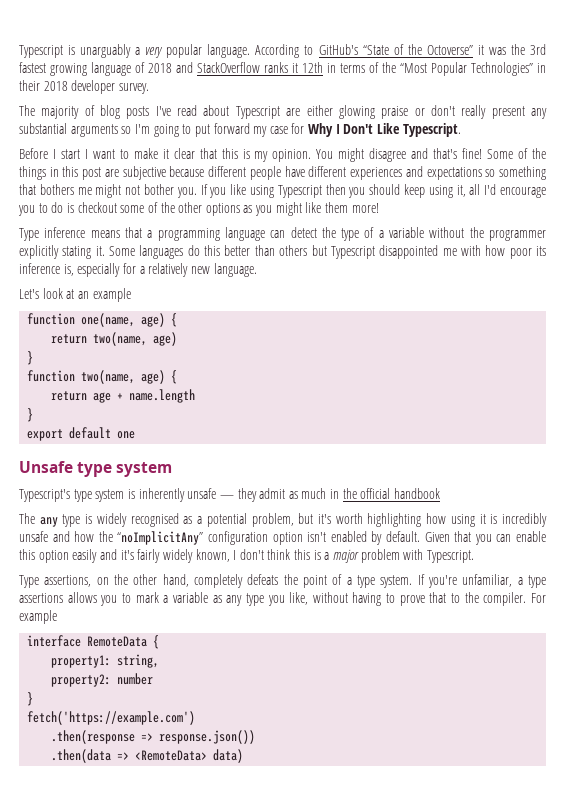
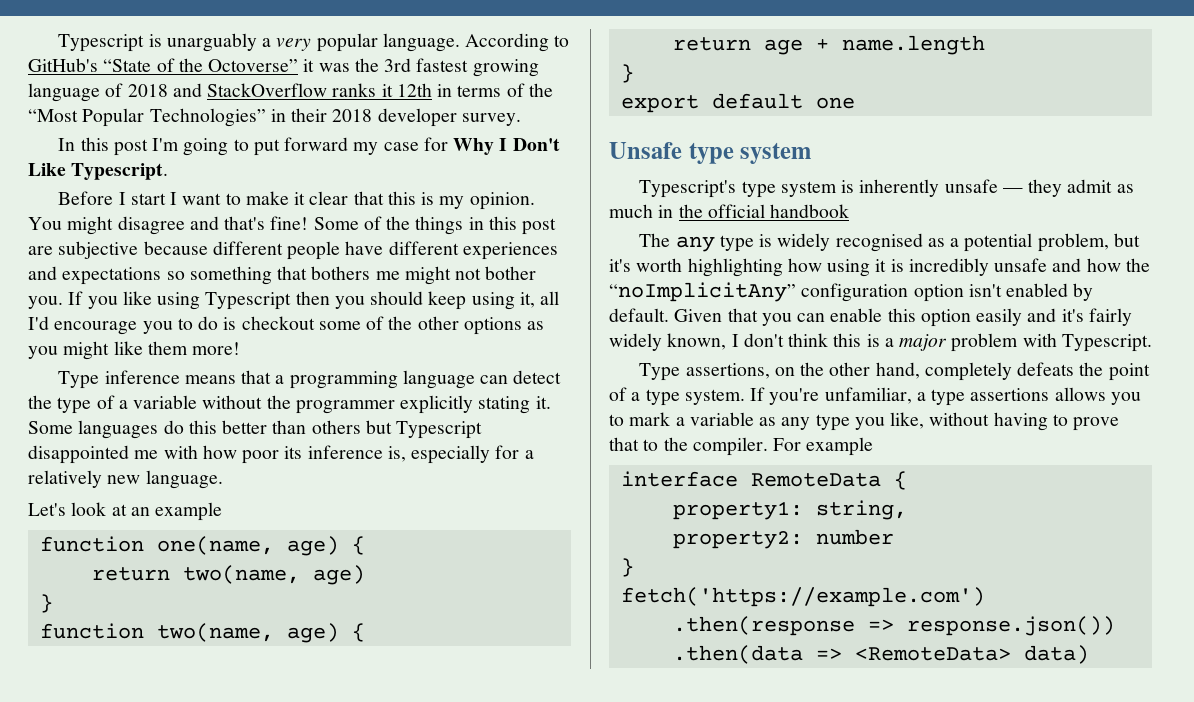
[19,105,548,119] [19,123,132,137] The majority of blog posts I've read about Typescript are either glowing praise or don't really present any substantial arguments so -> [58,137,148,156] In this post

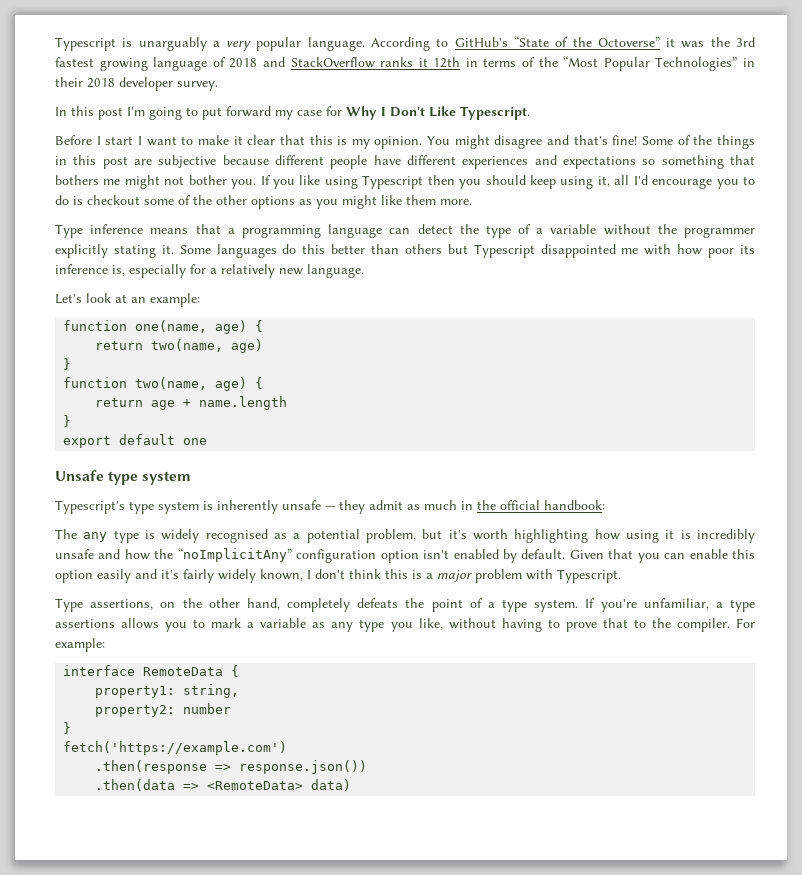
[192,342,241,355] more! -> [440,199,472,205] more.
[155,502,223,521] example -> [150,293,200,307] example:
[770,204,850,218] handbook -> [544,500,605,510] handbook:
[806,437,874,456] example -> [55,638,105,652] example:

